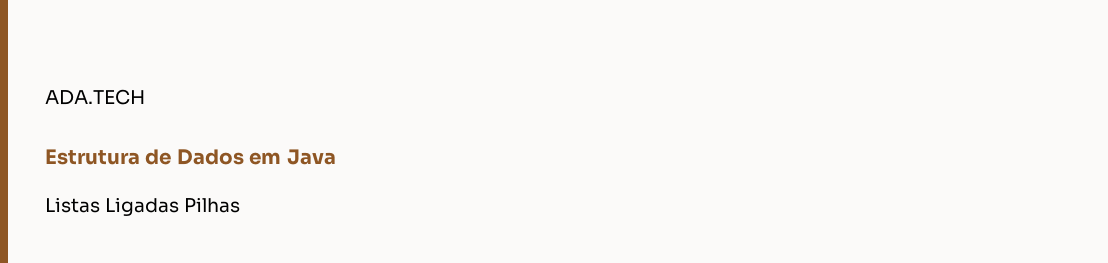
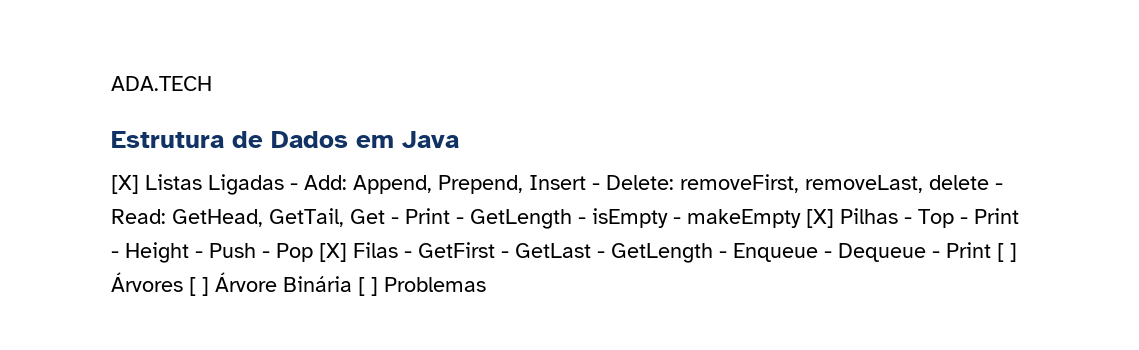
(336, 157) none -> [111,175,139,194] [X]
[184,197,241,213] Pilhas -> [290,174,1003,194] [111,208,1019,229] [111,242,1017,263] [111,272,486,296] - Add: Append, Prepend, Insert - Delete: removeFirst, removeLast, delete - Read: GetHead, GetTail, Get - Print - GetLength - isEmpty - makeEmpty [X] Pilhas - Top - Print - Height - Push - Pop [X] Filas - GetFirst - GetLast - GetLength - Enqueue - Dequeue - Print [ ] Árvores [ ] Árvore Binária [ ] Problemas

